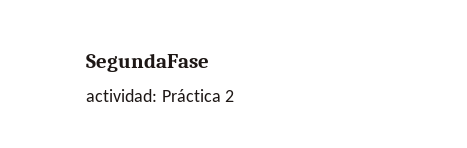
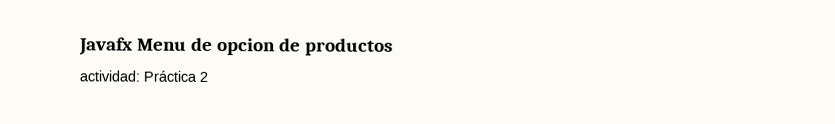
[86,53,209,72] SegundaFase -> [79,37,393,56] Javafx Menu de opcion de productos

